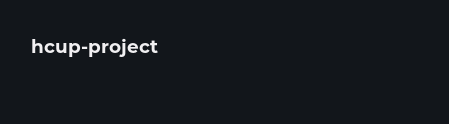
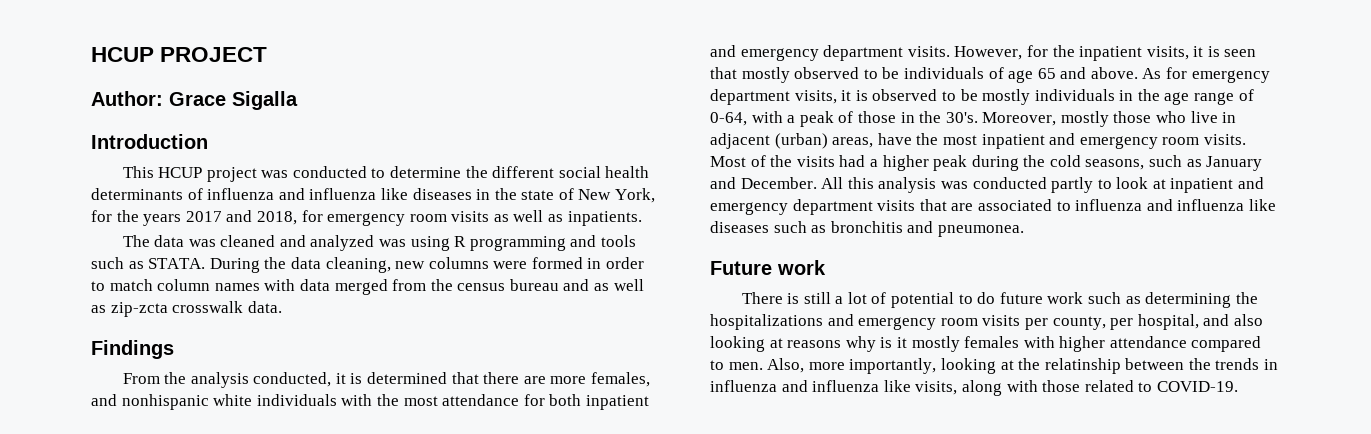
[31,38,158,57] hcup-project -> [91,47,268,62] [91,91,298,110] [91,134,208,149] [122,166,650,182] [91,188,656,203] [91,210,642,226] [122,235,637,251] [91,257,645,273] [91,279,644,295] [91,301,282,317] [91,340,174,359] [122,372,651,388] [91,394,649,410] [710,45,1257,61] [710,67,1270,83] [710,89,1254,105] [710,111,1237,127] [710,133,1246,149] [710,155,1263,171] [710,177,1265,193] [710,199,1276,215] [710,221,1024,237] [710,260,826,275] [741,292,1258,308] [710,314,1263,330] [710,336,1262,352] [710,358,1279,374] [710,380,1238,396] HCUP PROJECT // Author: Grace Sigalla // Introduction // This HCUP project was conducted to determine the different social health determinants of influenza and influenza like diseases in the state of New York, for the years 2017 and 2018, for emergency room visits as well as inpatients. // The data was cleaned and analyzed was using R programming and tools such as STATA. During the data cleaning, new columns were formed in order to match column names with data merged from the census bureau and as well as zip-zcta crosswalk data. // Findings // From the analysis conducted, it is determined that there are more females, and nonhispanic white individuals with the most attendance for both inpatient and emergency department visits. However, for the inpatient visits, it is seen that mostly observed to be individuals of age 65 and above. As for emergency department visits, it is observed to be mostly individuals in the age range of 0-64, with a peak of those in the 30's. Moreover, mostly those who live in adjacent (urban) areas, have the most inpatient and emergency room visits. Most of the visits had a higher peak during the cold seasons, such as January and December. All this analysis was conducted partly to look at inpatient and emergency department visits that are associated to influenza and influenza like diseases such as bronchitis and pneumonea. // Future work // There is still a lot of potential to do future work such as determining the hospitalizations and emergency room visits per county, per hospital, and also looking at reasons why is it mostly females with higher attendance compared to men. Also, more importantly, looking at the relatinship between the trends in influenza and influenza like visits, along with those related to COVID-19.

